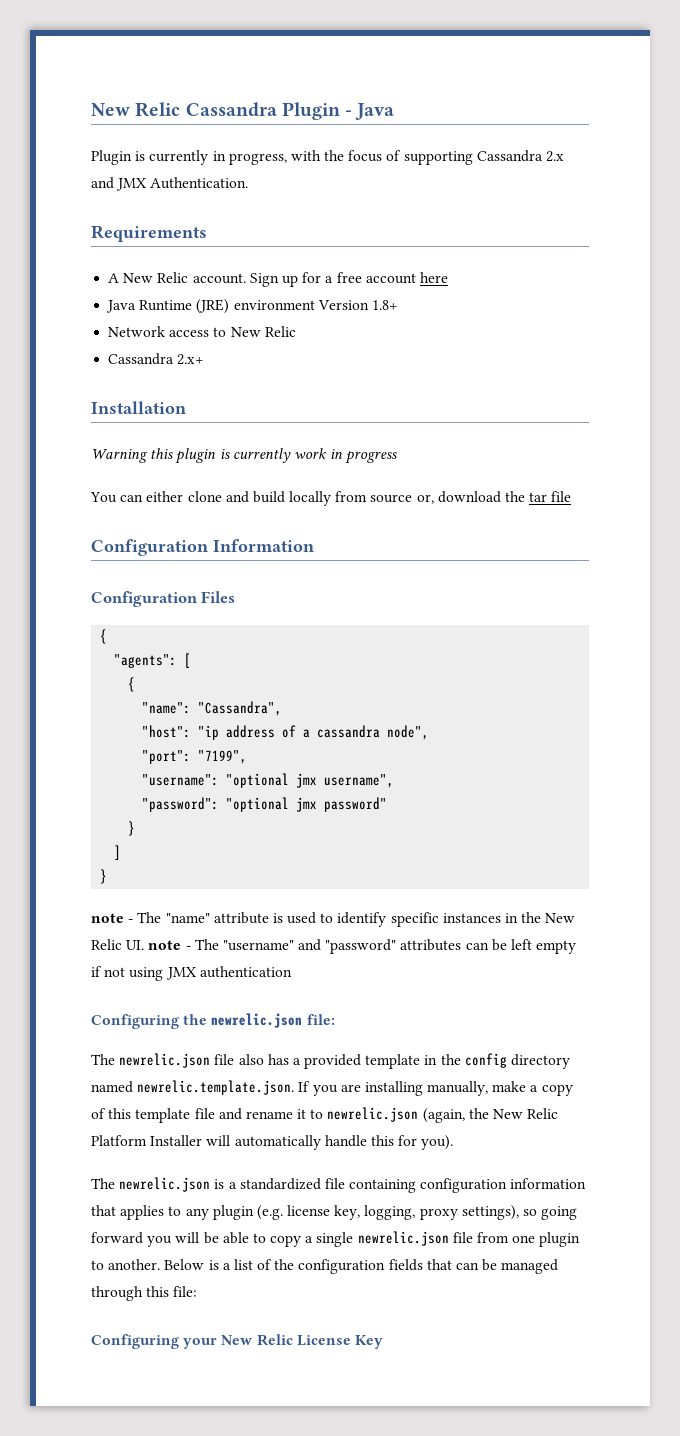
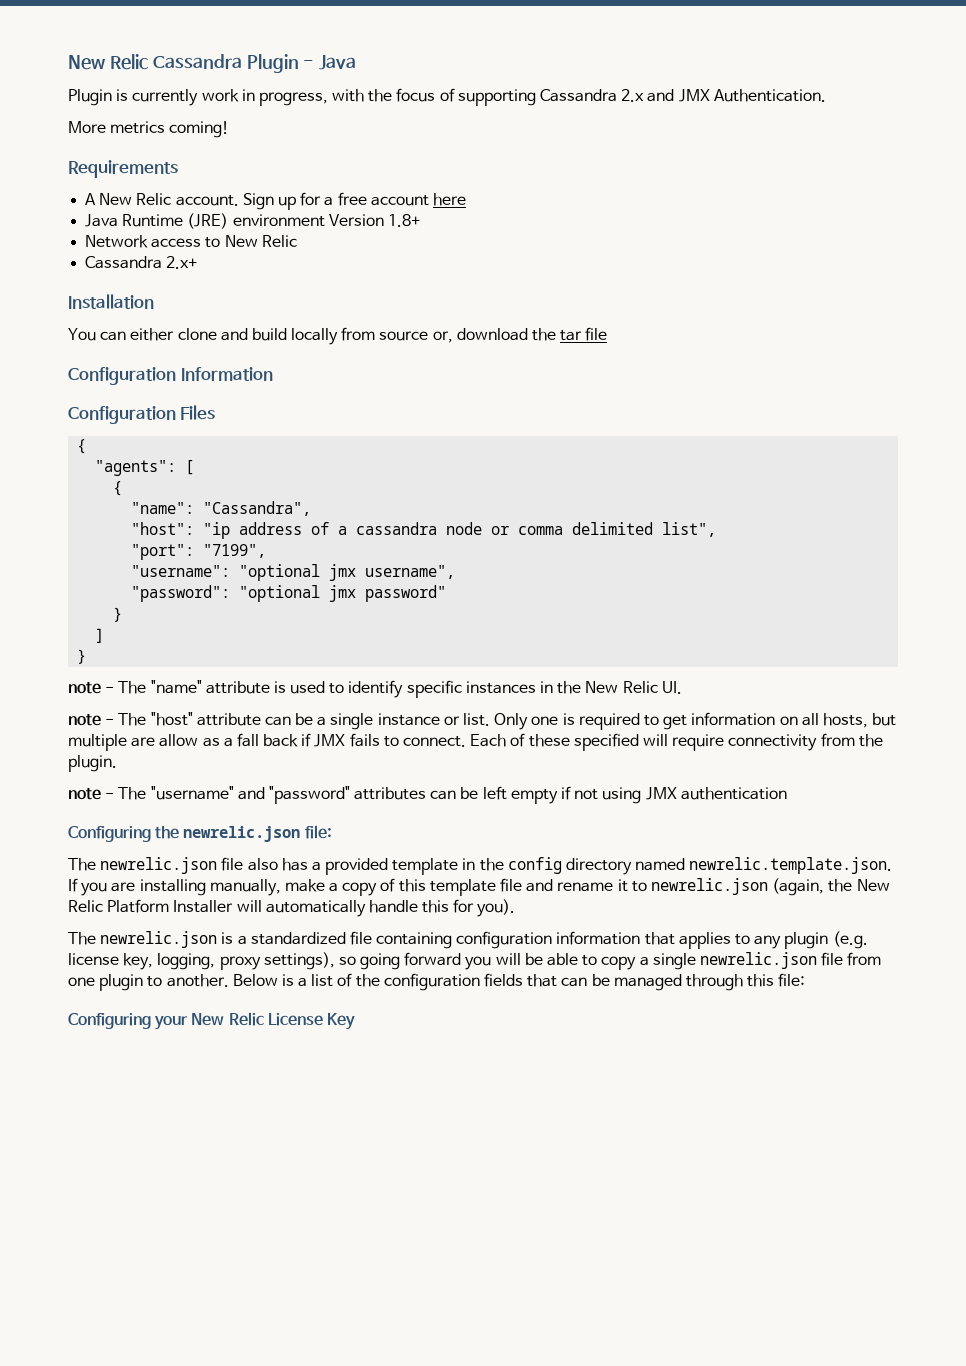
(209, 157) none -> [201,89,239,102] work
(249, 183) none -> [68,121,230,138] // More metrics coming!
[91,448,398,464] // Warning this plugin is currently work in progress -> (154, 301) none
[387,725,430,740] node", -> [446,522,717,537] node or comma delimited list",
(145, 945) none -> [68,712,897,730] [68,733,883,751] [68,755,117,772] // note - The "host" attribute can be a single instance or list. Only one is required to get information on all hosts, but multiple are allow as a fall back if JMX fails to connect. Each of these specified will require connectivity from the plugin. //

